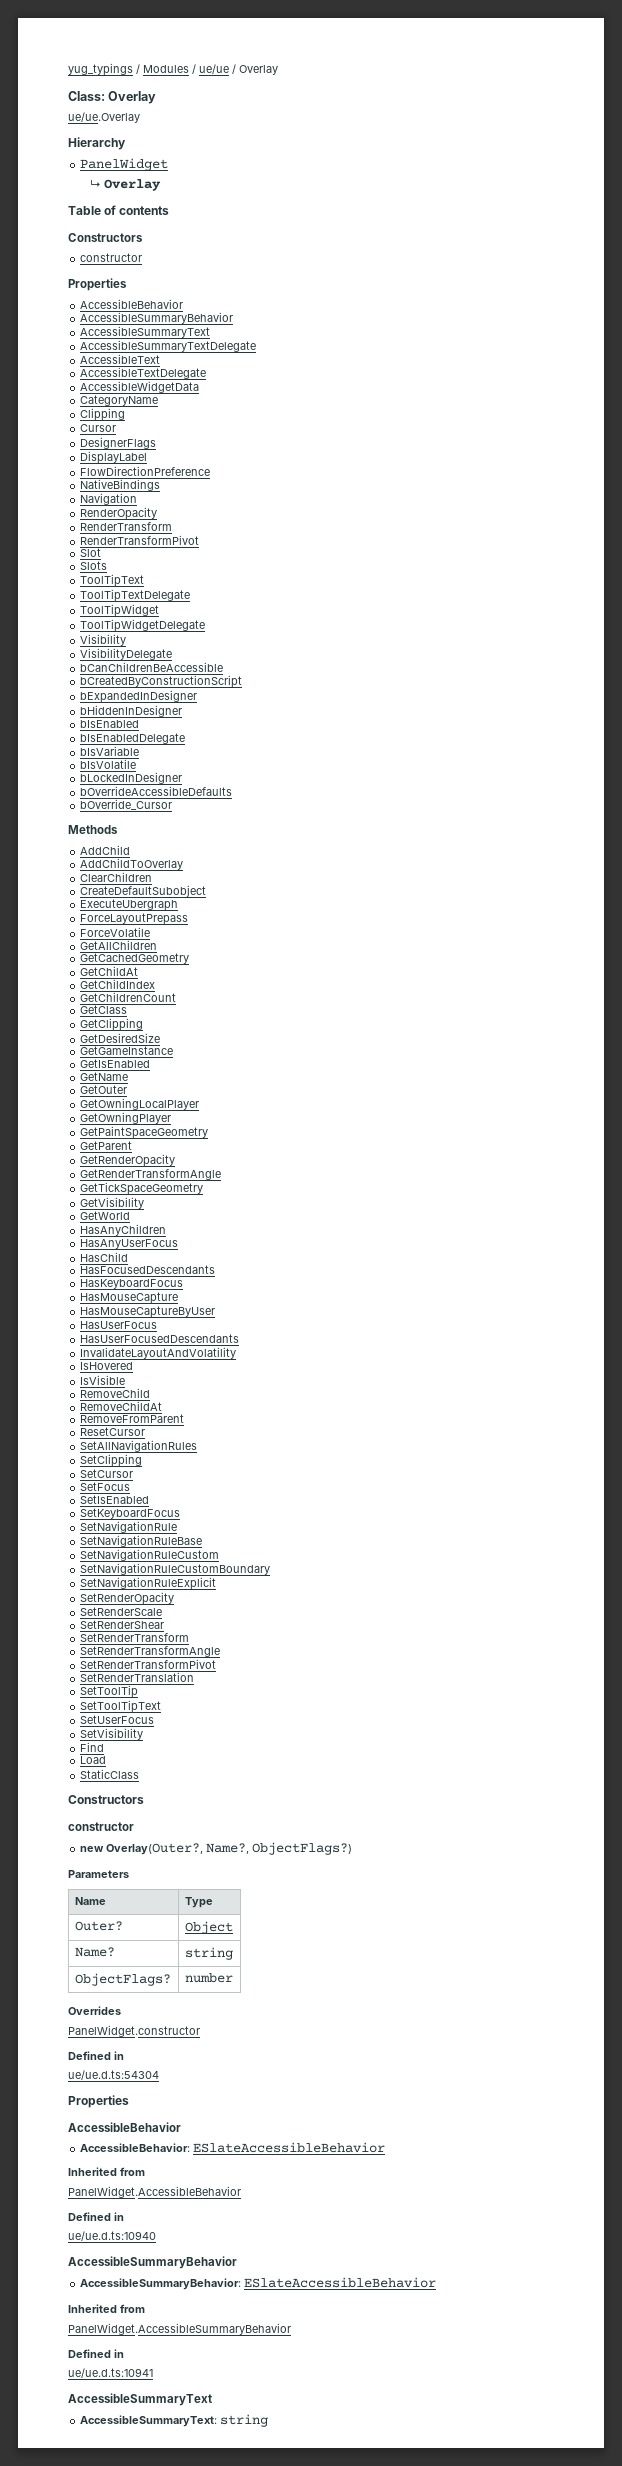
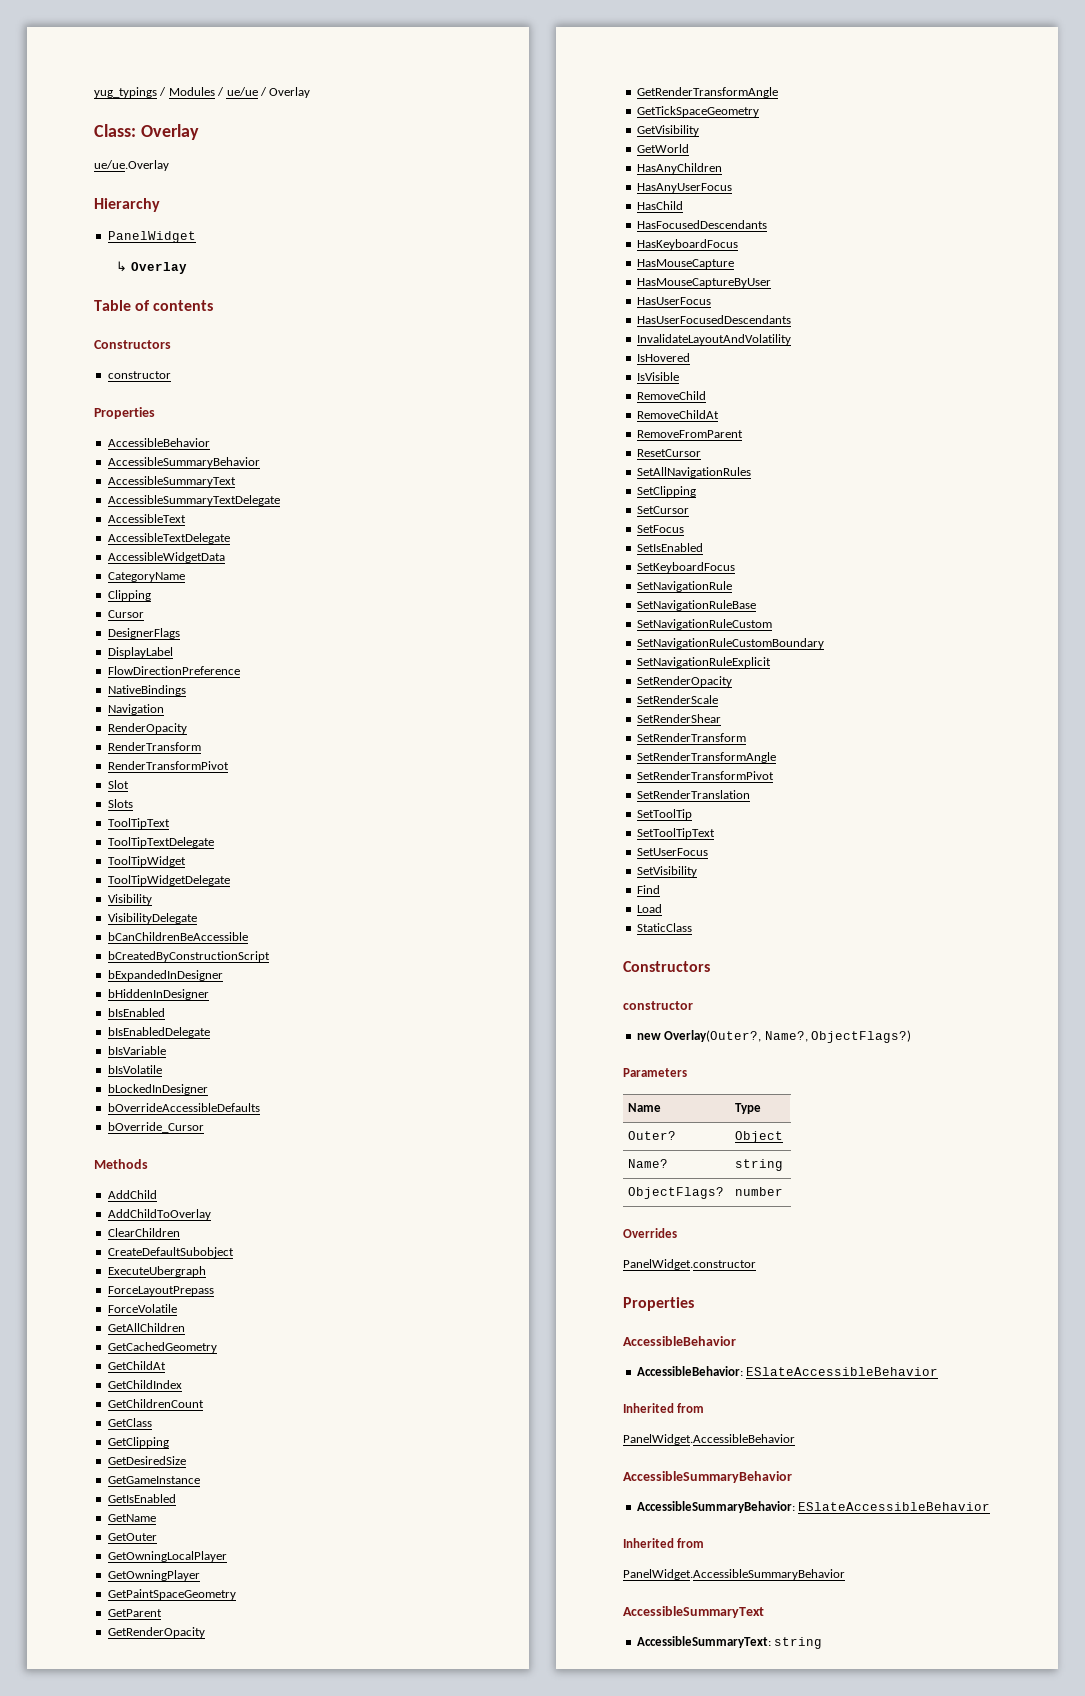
[68,2051,124,2060] [68,2070,159,2080] // Defined in // ue/ue.d.ts:54304 -> (756, 1264) none
[68,2212,124,2221] [68,2231,156,2241] // Defined in // ue/ue.d.ts:10940 -> (795, 1439) none
[68,2349,124,2358] [68,2368,153,2378] // Defined in // ue/ue.d.ts:10941 -> (845, 1574) none

